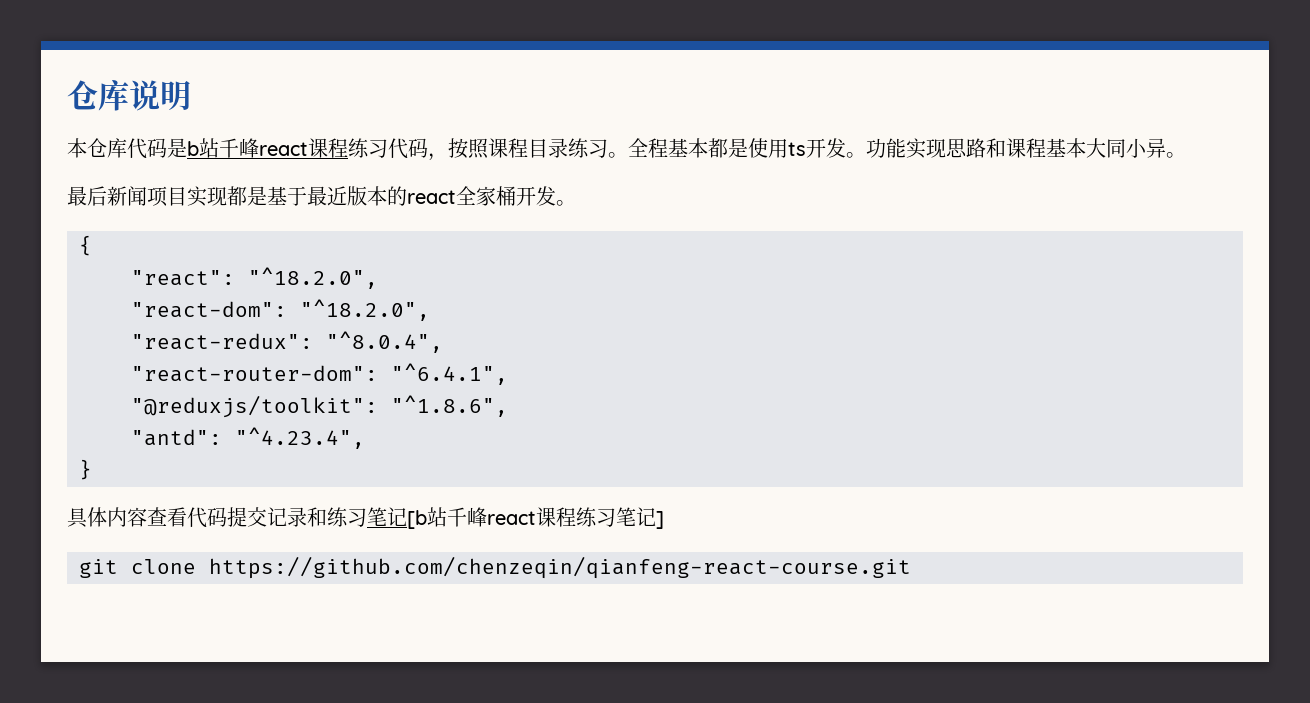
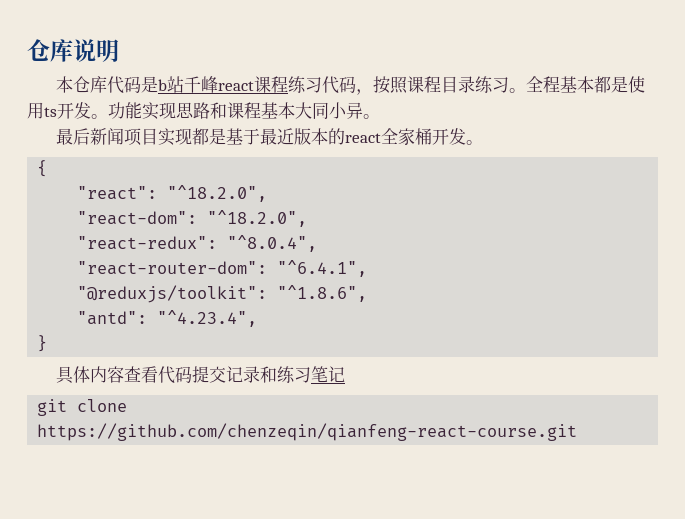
[407,507,664,529] [b站千峰react课程练习笔记] -> (346, 374) none

